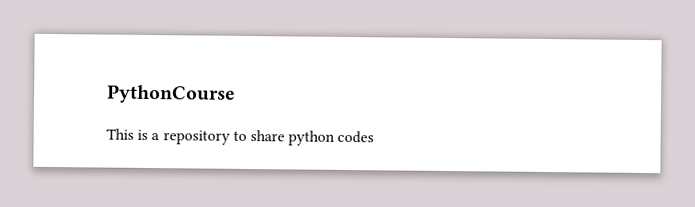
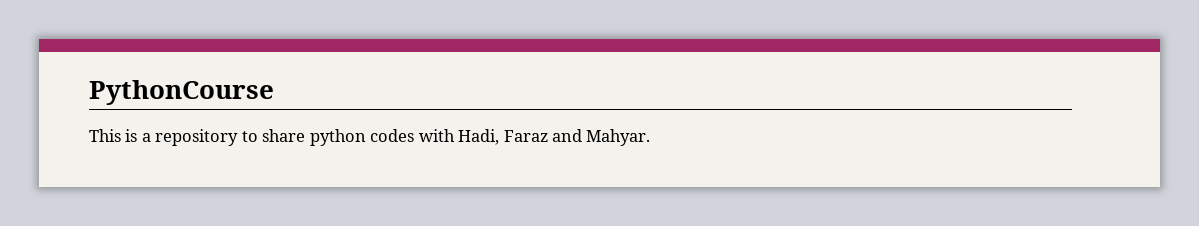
(375, 137) none -> [418,129,651,146] with Hadi, Faraz and Mahyar.

